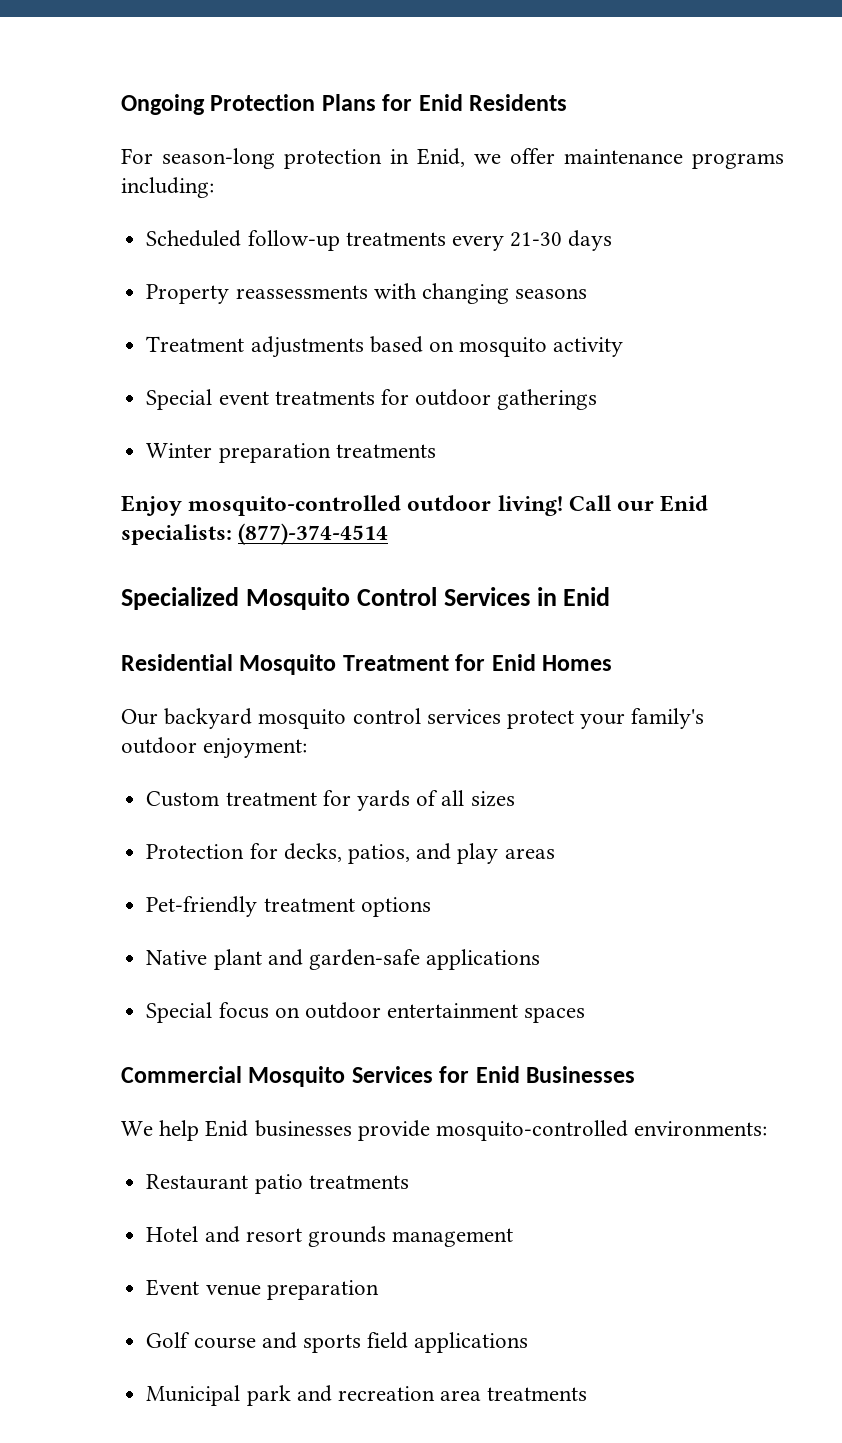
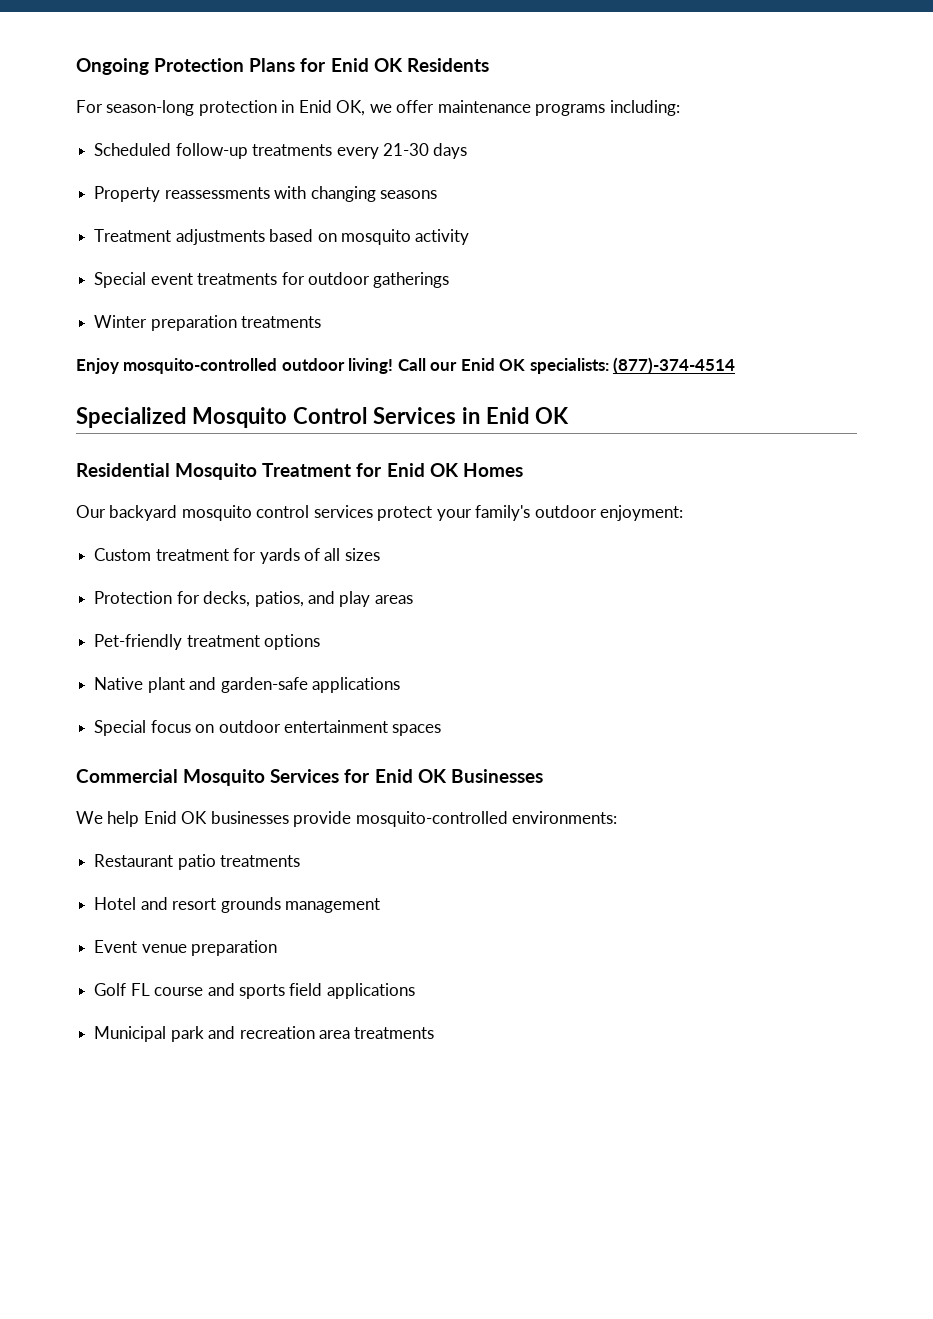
(463, 102) none -> [373,58,403,72] OK
[417,148,465,167] Enid, -> [298,100,366,116] Enid OK,
(709, 503) none -> [499,359,526,371] OK
(611, 596) none -> [534,407,569,424] OK
(536, 662) none -> [429,463,459,477] OK
(520, 1074) none -> [417,769,447,783] OK
(249, 1128) none -> [181,811,208,824] OK
(191, 1340) none -> [130,983,150,996] FL

